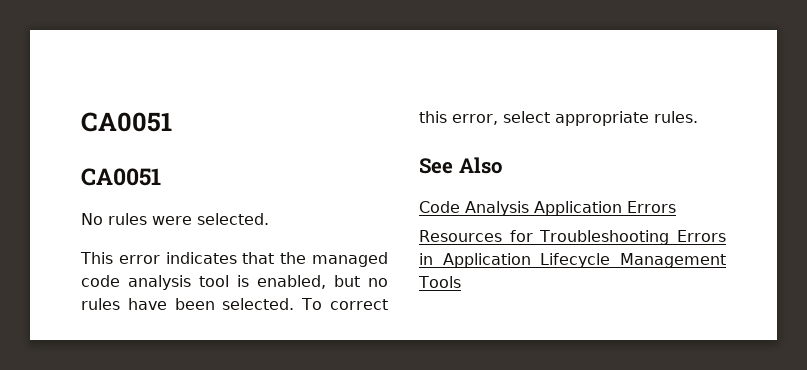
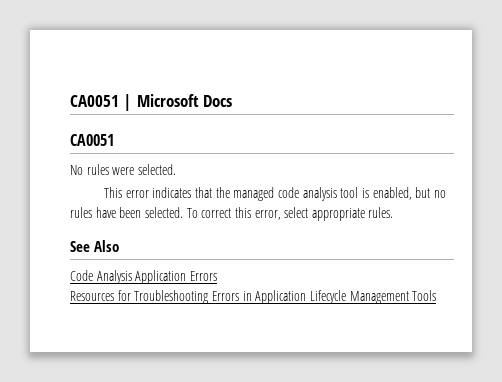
[81,112,172,132] CA0051 -> [70,94,233,111] CA0051 | Microsoft Docs

